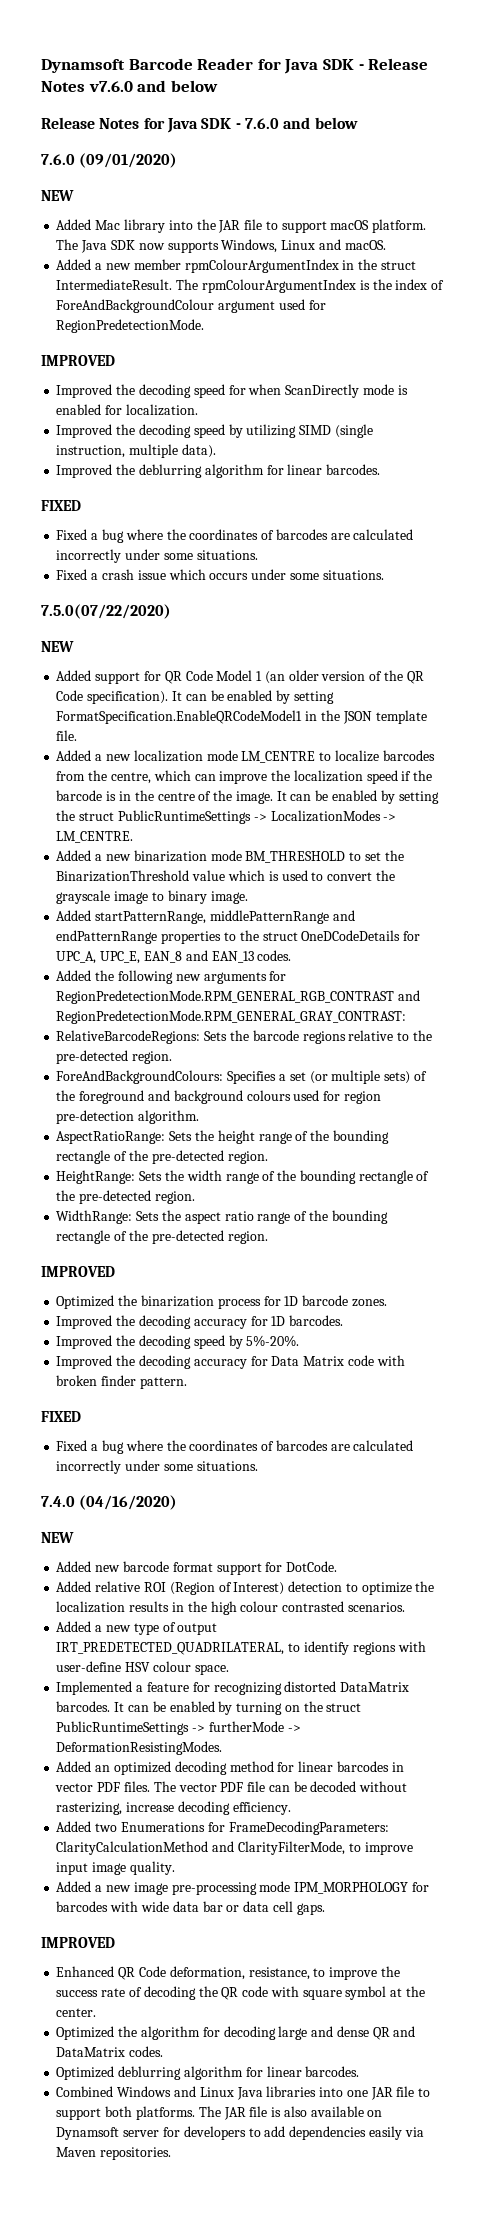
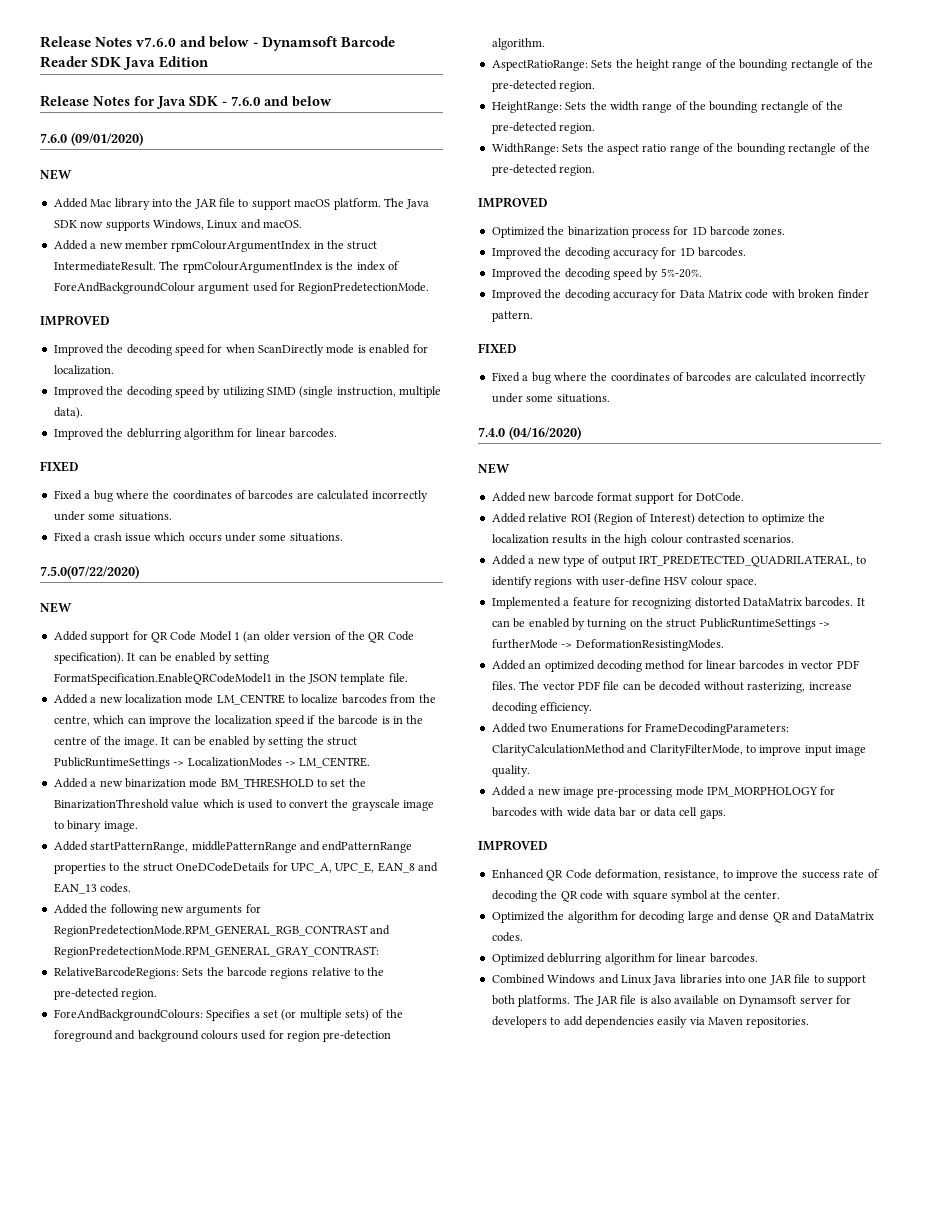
[41,58,364,74] Dynamsoft Barcode Reader for Java SDK - -> (40, 42) none
(218, 86) none -> [253,36,396,51] [40,56,210,70] - Dynamsoft Barcode Reader SDK Java Edition

